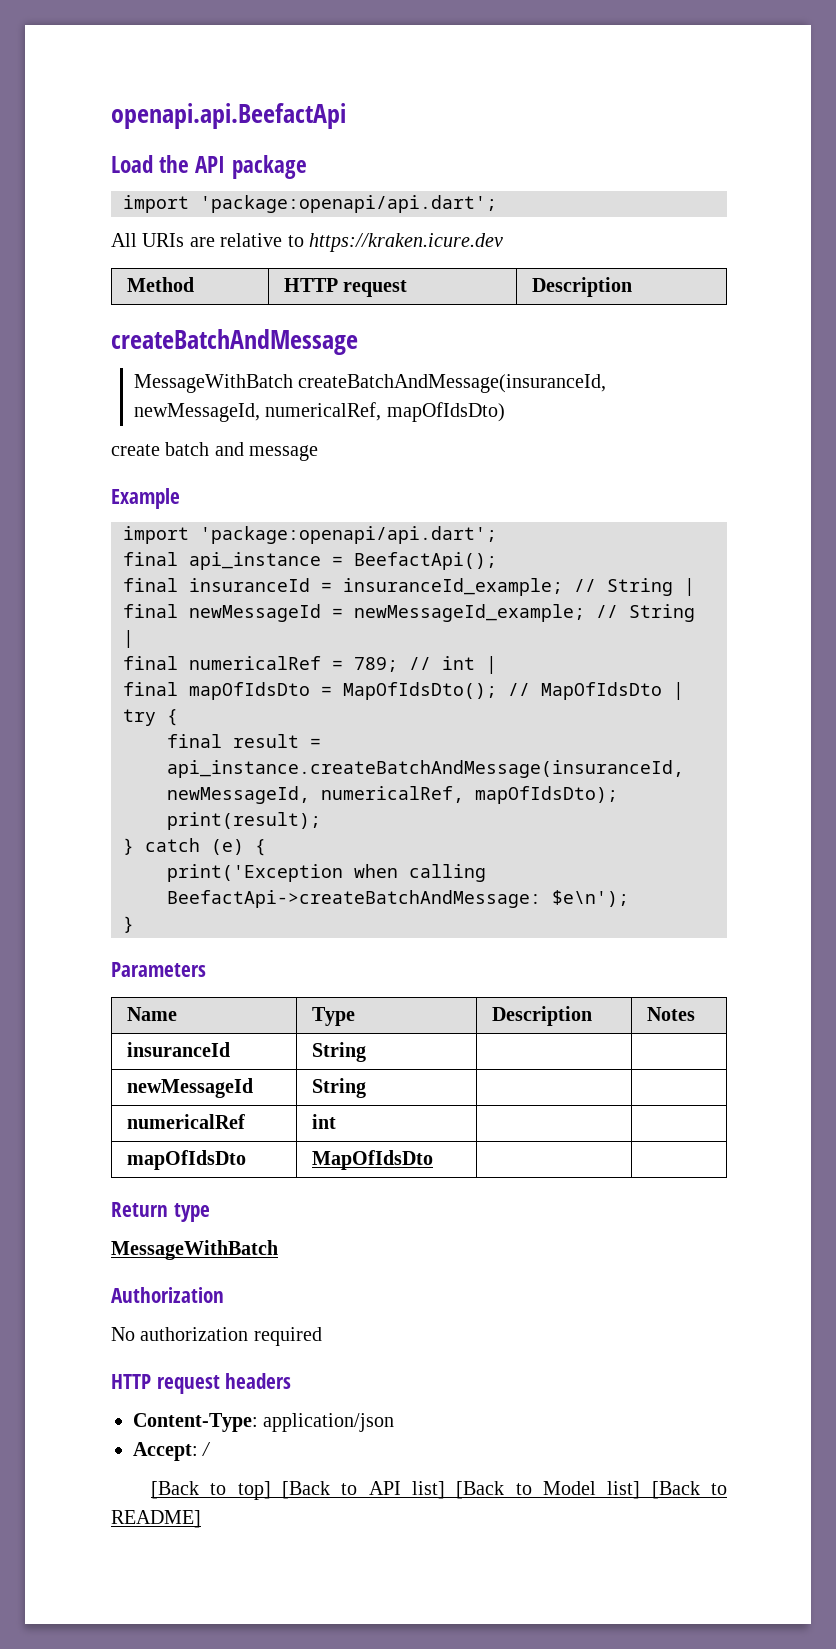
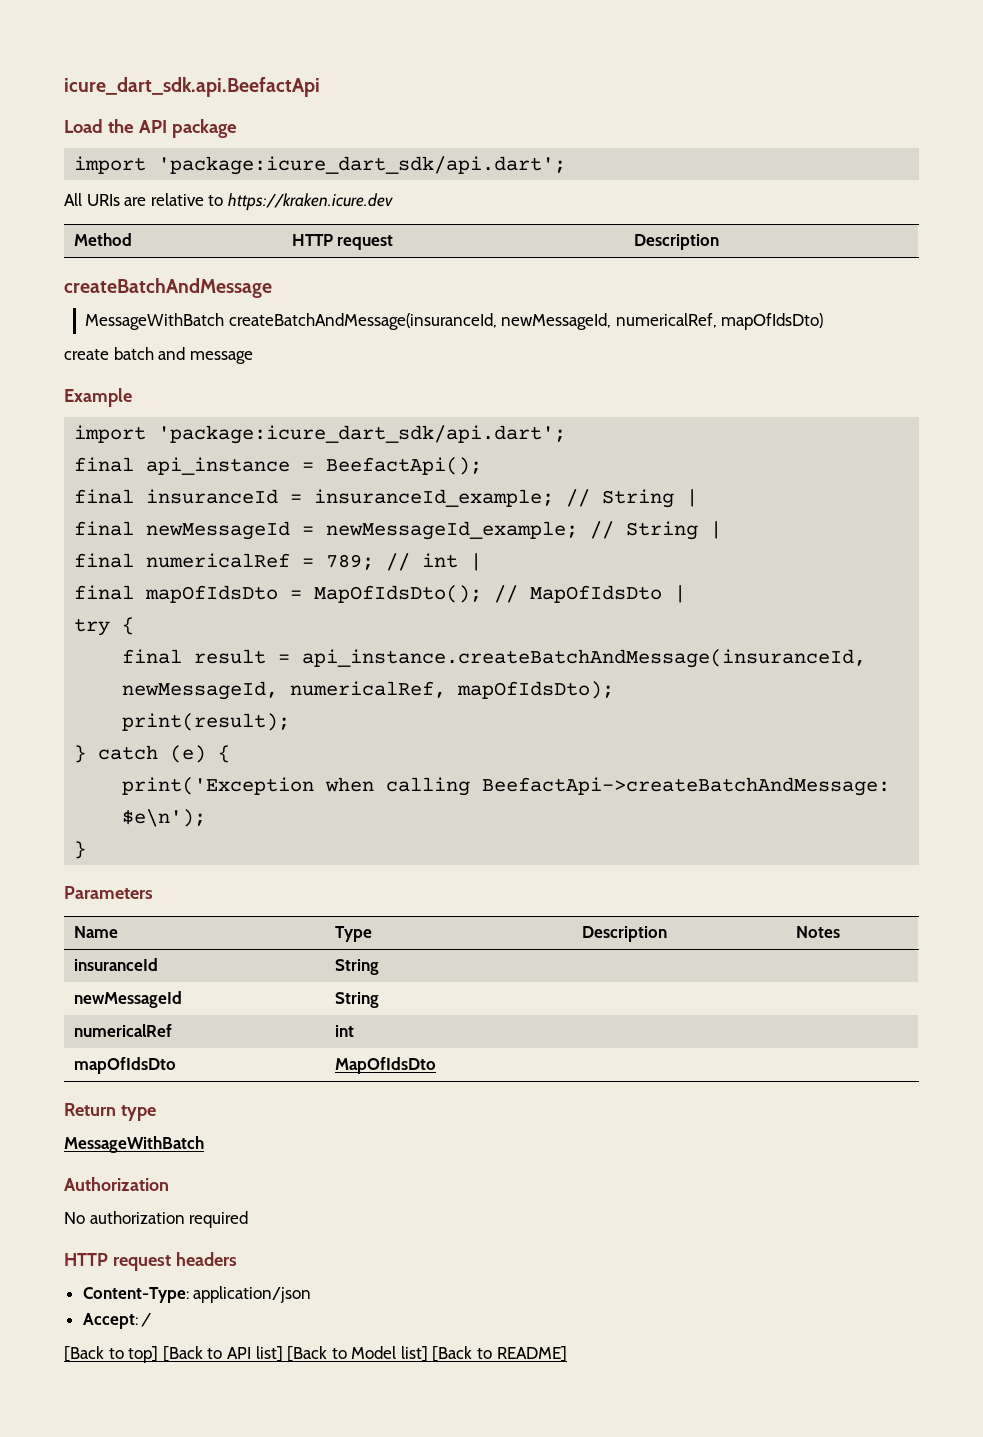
[111,103,346,129] openapi.api.BeefactApi -> [64,77,320,97] icure_dart_sdk.api.BeefactApi
[200,195,497,213] 'package:openapi/api.dart'; -> [158,156,567,175] 'package:icure_dart_sdk/api.dart';
[200,526,497,544] 'package:openapi/api.dart'; -> [158,425,567,444] 'package:icure_dart_sdk/api.dart';

